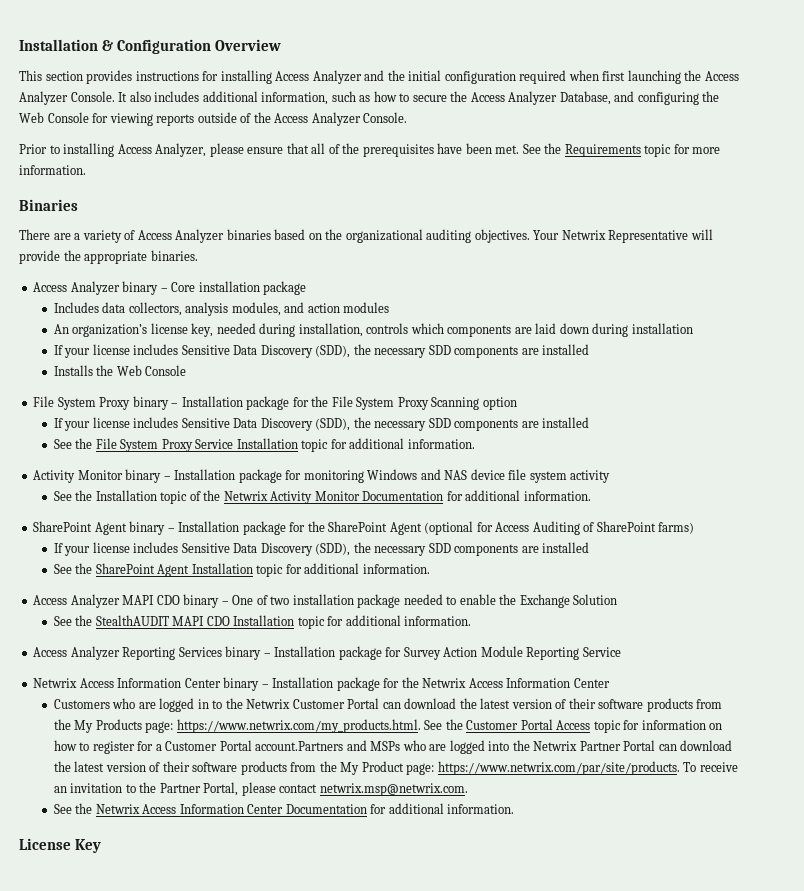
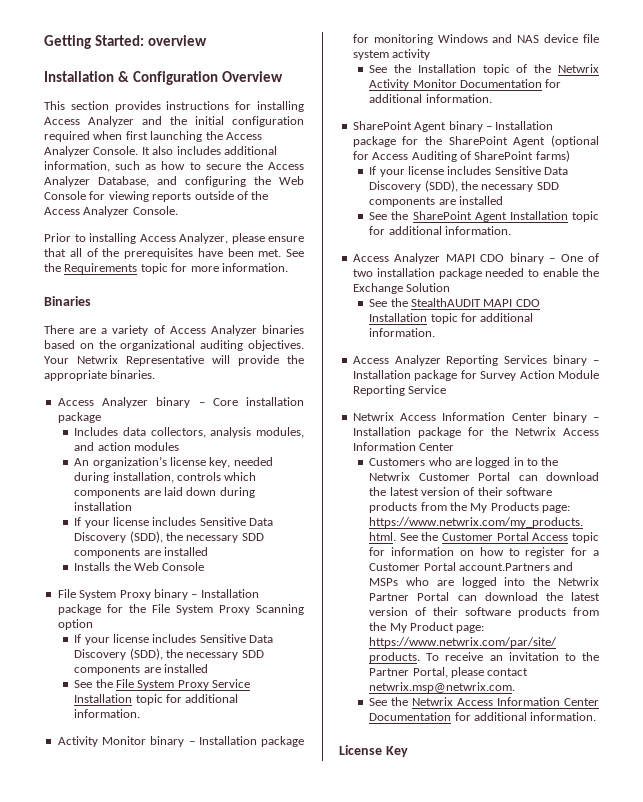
(19, 45) none -> [44,35,208,49] Getting Started: overview //

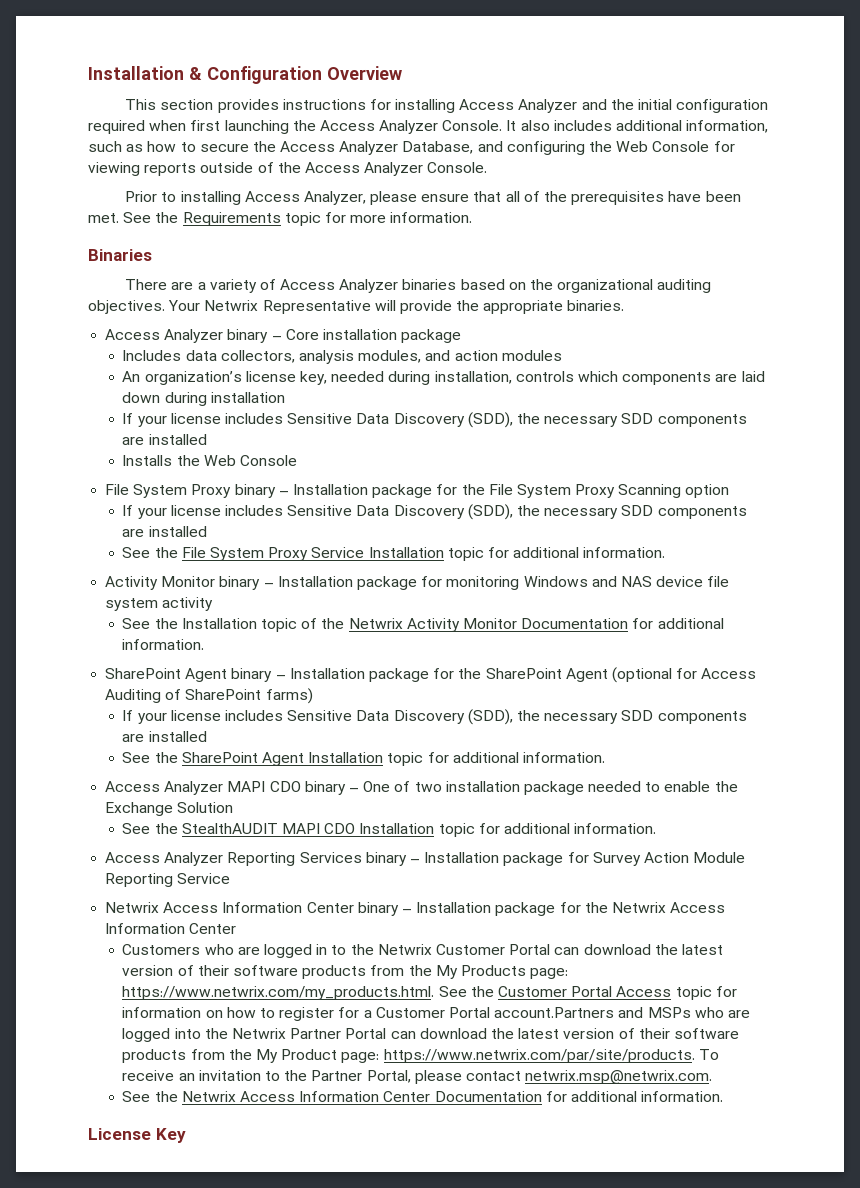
[44,35,208,49] Getting Started: overview // -> (88, 73) none

